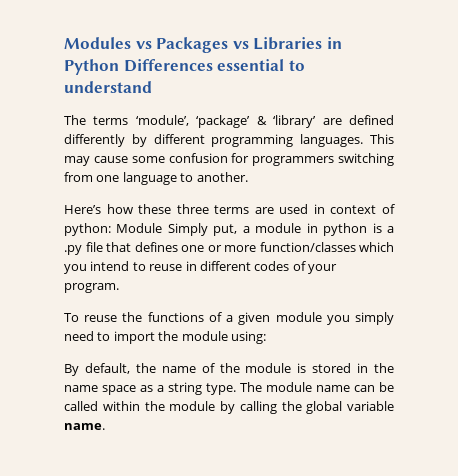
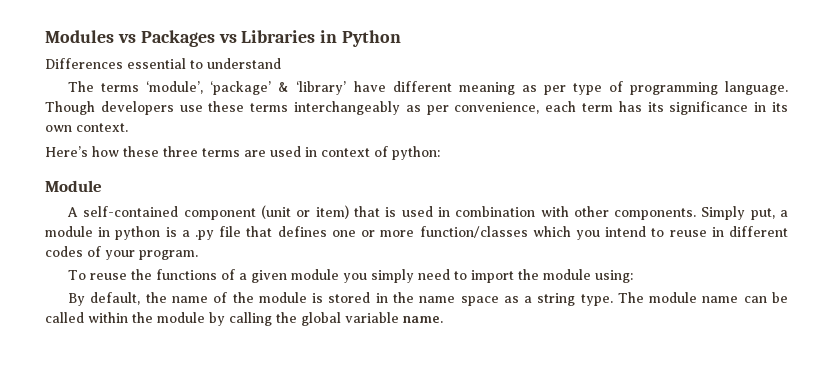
(119, 67) none -> (402, 38) //
[322,115,394,125] [64,134,395,147] [64,153,394,166] [64,172,248,185] are defined differently by different programming languages. This may cause some confusion for programmers switching from one language to another. -> [353,81,788,95] [45,101,788,115] [45,123,128,132] have different meaning as per type of programming language. Though developers use these terms interchangeably as per convenience, each term has its significance in its own context.
(111, 229) none -> (440, 153) //
(163, 228) none -> [67,205,697,220] // A self-contained component (unit or item) that is used in combination with other components.

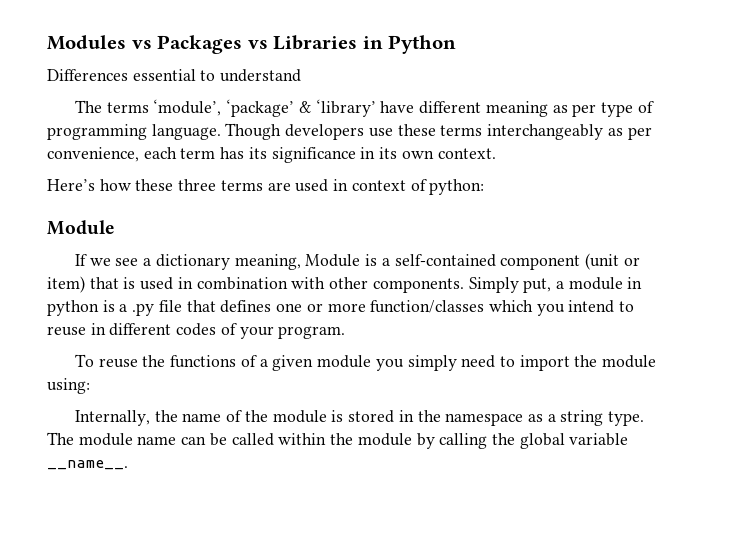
[67,207,79,217] A -> [74,254,390,270] If we see a dictionary meaning, Module is a
[68,292,141,306] By default, -> [74,410,150,426] Internally,
[419,296,499,306] name space -> [445,413,524,426] namespace
[403,316,443,323] name. -> [47,460,128,470] __name__.

